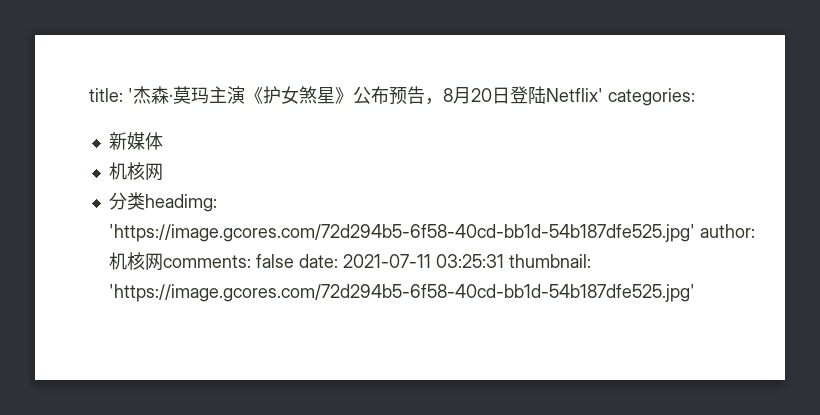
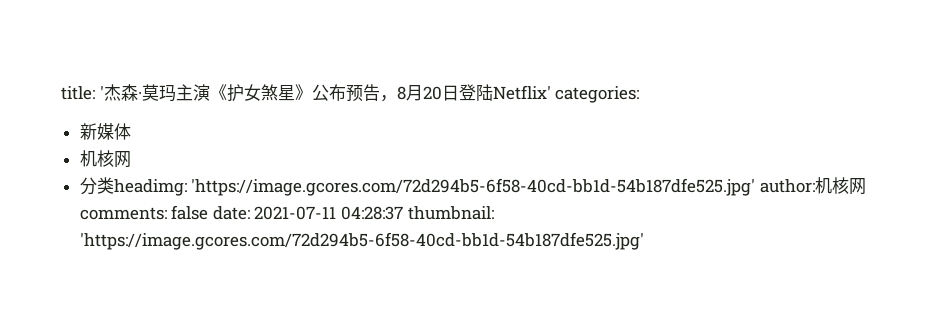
[435,254,504,268] 03:25:31 -> [341,206,404,220] 04:28:37

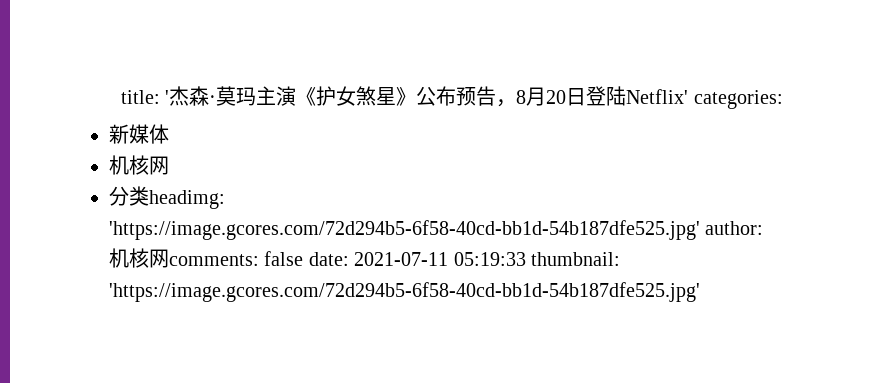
[341,206,404,220] 04:28:37 -> [453,252,526,266] 05:19:33

